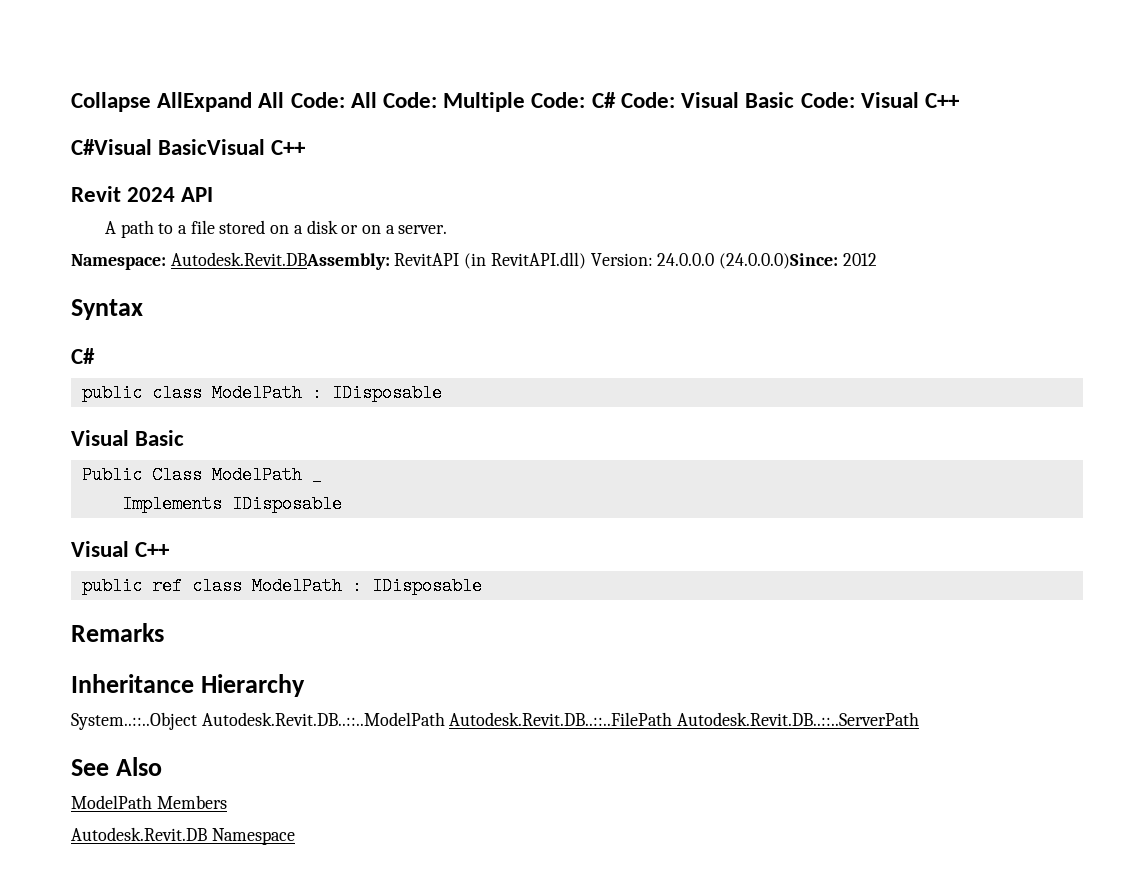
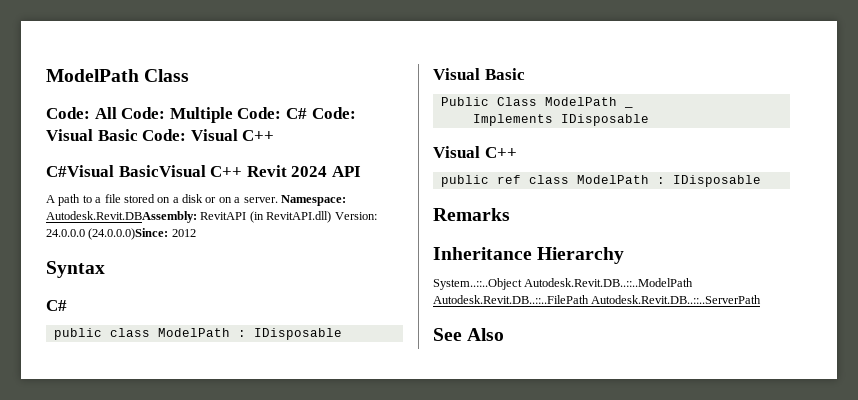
[71,92,285,112] Collapse AllExpand All -> [46,69,190,82] ModelPath Class //
(307, 147) // -> (243, 171) none
(448, 229) // -> (278, 200) none
[71,795,227,809] [71,827,295,845] // ModelPath Members // Autodesk.Revit.DB Namespace -> (505, 334) none

